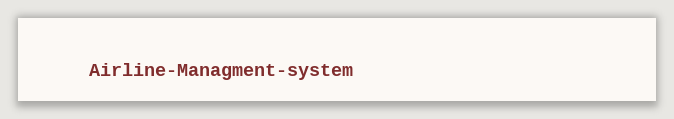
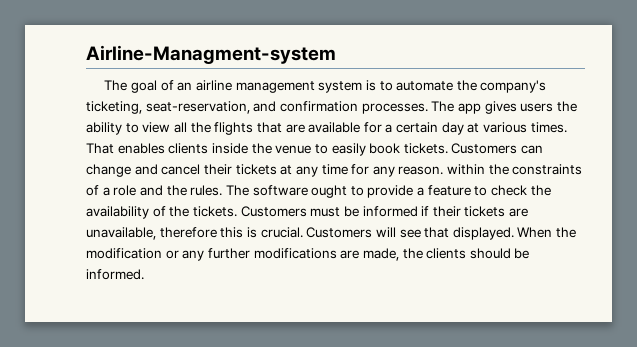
(353, 71) none -> [104,80,547,93] [86,101,577,114] [86,122,567,135] [86,143,544,156] [86,164,583,177] [86,185,551,198] [86,206,529,219] [86,227,577,240] [86,248,530,261] [86,269,144,280] // The goal of an airline management system is to automate the company's ticketing, seat-reservation, and confirmation processes. The app gives users the ability to view all the flights that are available for a certain day at various times. That enables clients inside the venue to easily book tickets. Customers can change and cancel their tickets at any time for any reason. within the constraints of a role and the rules. The software ought to provide a feature to check the availability of the tickets. Customers must be informed if their tickets are unavailable, therefore this is crucial. Customers will see that displayed. When the modification or any further modifications are made, the clients should be informed.

